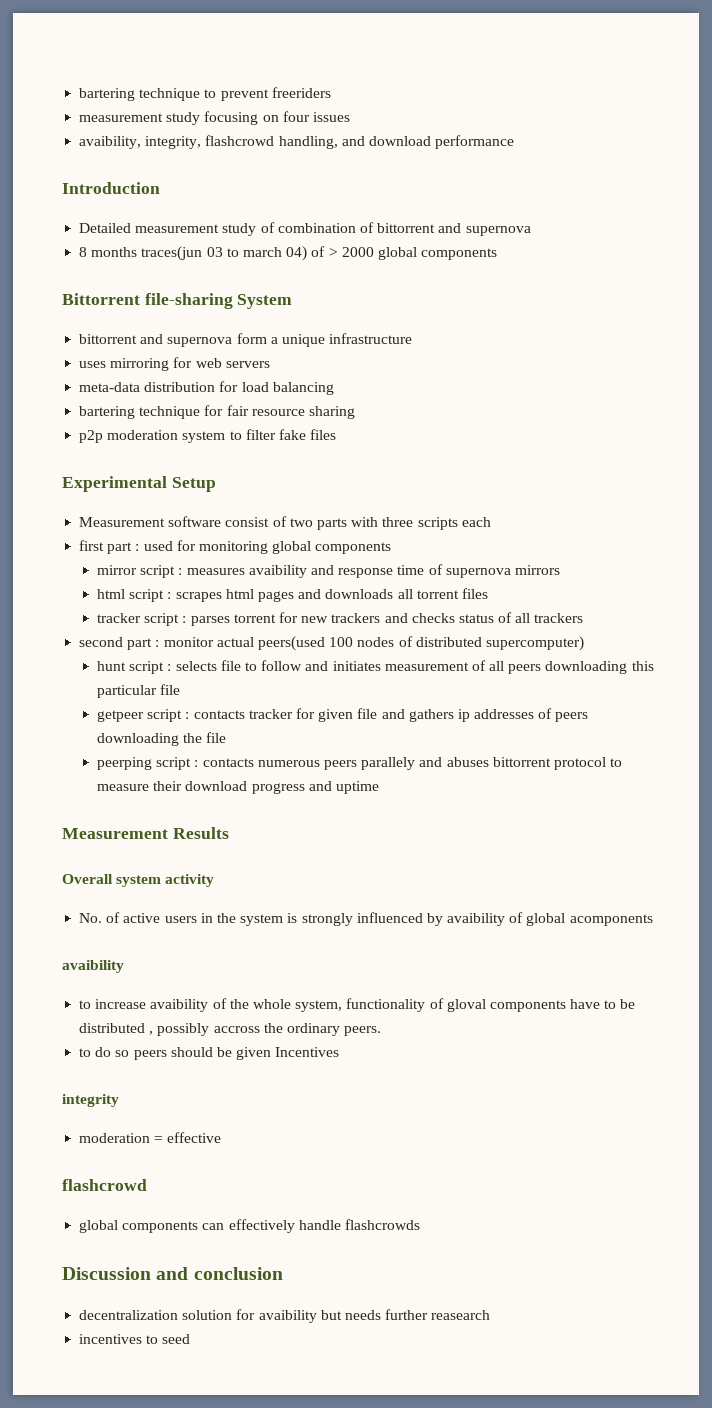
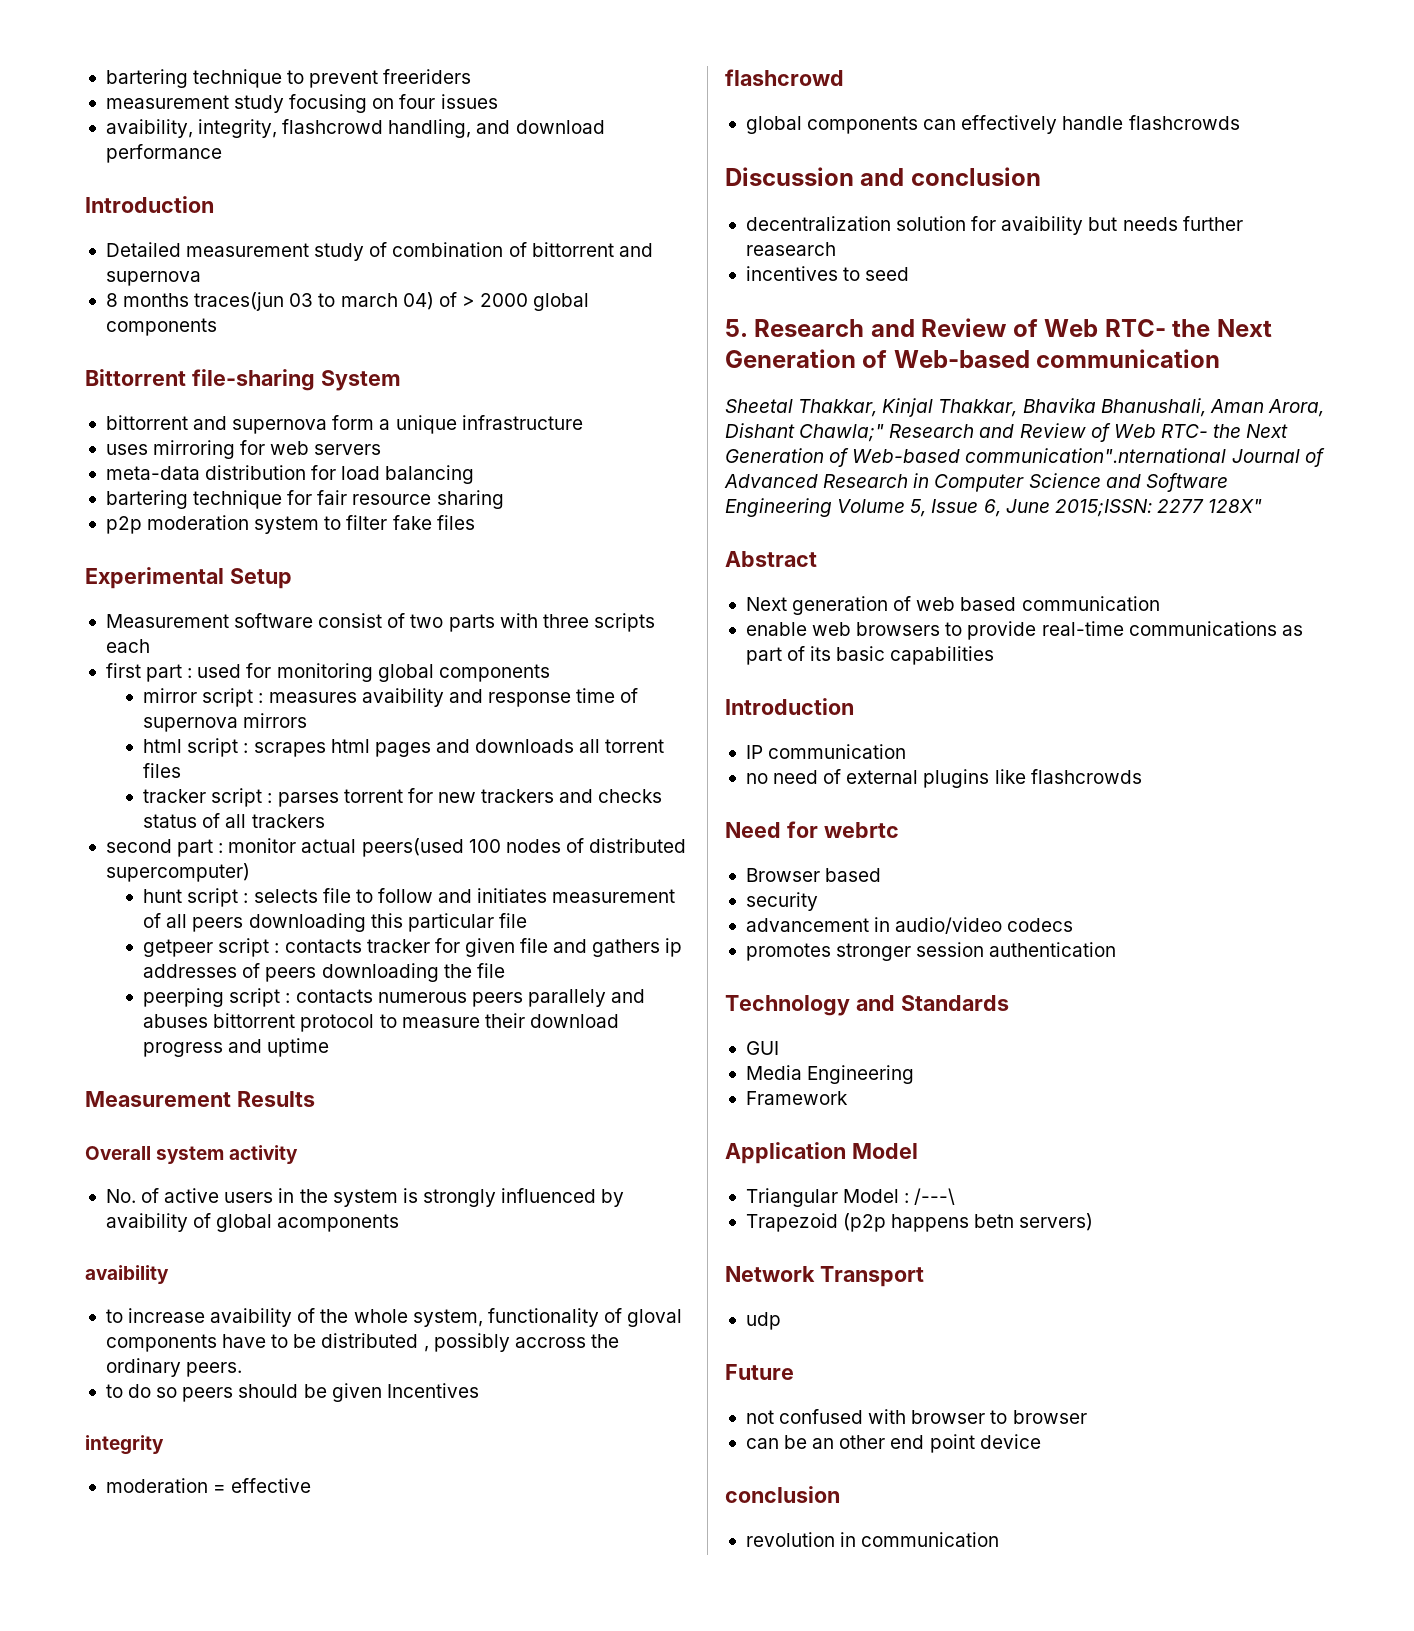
(191, 1339) none -> [725,318,1272,337] [725,349,1221,368] [725,398,1324,417] [725,423,1289,442] [725,448,1325,467] [724,473,1228,492] [725,498,1263,517] [725,551,817,567] [745,596,1160,615] [745,621,1303,640] [745,646,995,665] [725,698,854,715] [745,744,907,759] [745,769,1142,788] [725,821,899,838] [745,868,882,882] [745,892,818,911] [745,917,1074,934] [745,942,1117,961] [725,995,1009,1016] [745,1041,779,1055] [745,1065,915,1084] [745,1091,848,1105] [725,1142,918,1164] [745,1188,956,1207] [745,1213,1094,1232] [725,1266,924,1287] [745,1312,781,1330] [725,1364,794,1380] [745,1409,1087,1424] [745,1434,1041,1453] [725,1486,840,1503] [745,1532,1000,1547] // 5. Research and Review of Web RTC- the Next Generation of Web-based communication // Sheetal Thakkar, Kinjal Thakkar, Bhavika Bhanushali, Aman Arora, Dishant Chawla;" Research and Review of Web RTC- the Next Generation of Web-based communication".nternational Journal of Advanced Research in Computer Science and Software Engineering Volume 5, Issue 6, June 2015;ISSN: 2277 128X" // Abstract // Next generation of web based communication // enable web browsers to provide real-time communications as part of its basic capabilities // Introduction // IP communication // no need of external plugins like flashcrowds // Need for webrtc // Browser based // security // advancement in audio/video codecs // promotes stronger session authentication // Technology and Standards // GUI // Media Engineering // Framework // Application Model // Triangular Model : /---\ // Trapezoid (p2p happens betn servers) // Network Transport // udp // Future // not confused with browser to browser // can be an other end point device // conclusion // revolution in communication

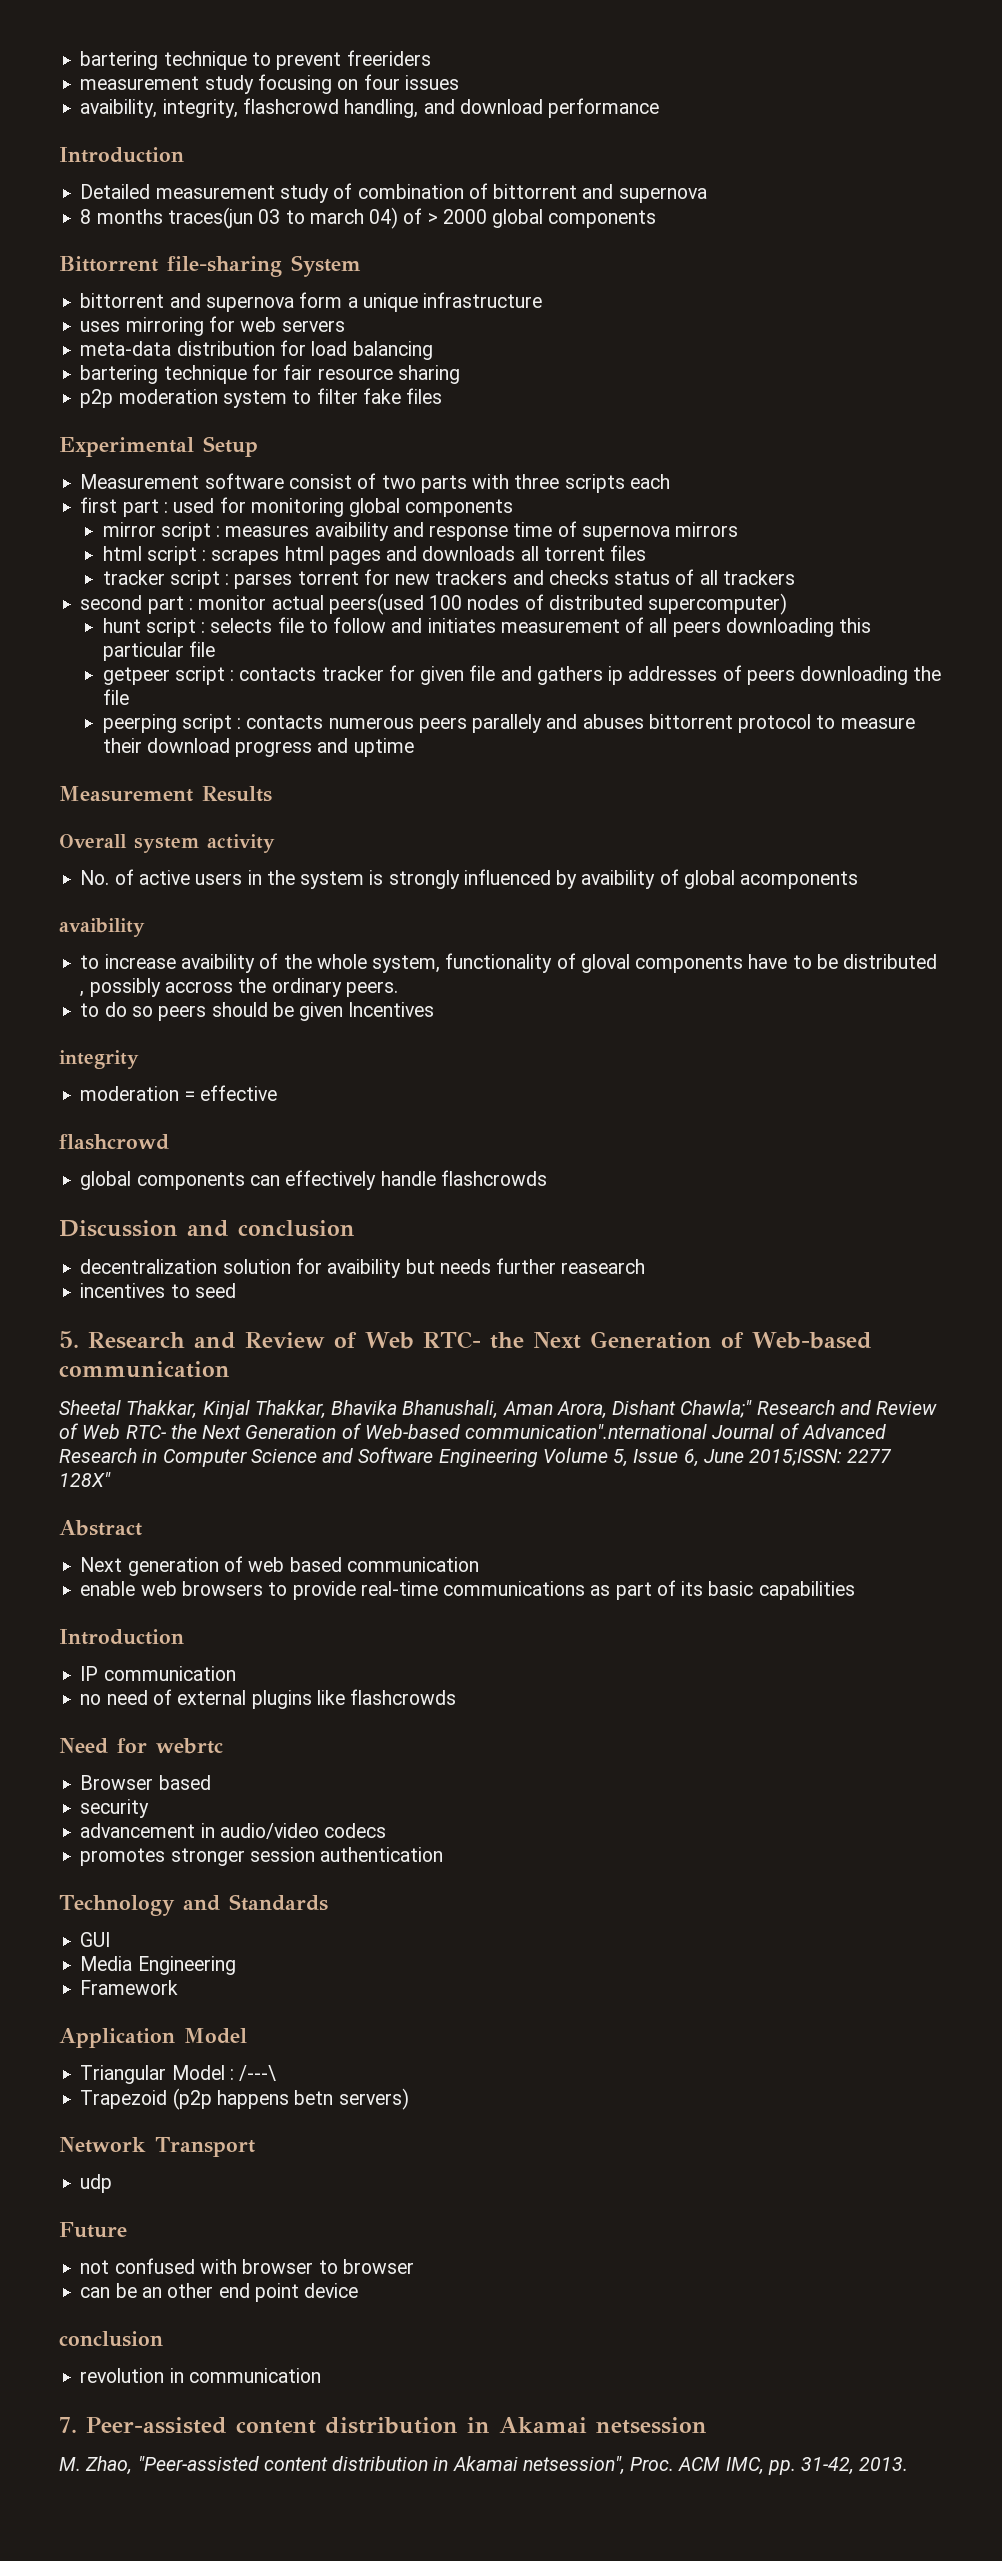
(1000, 1539) none -> [59,2417,707,2434] [59,2456,909,2475] // 7. Peer-assisted content distribution in Akamai netsession // M. Zhao, "Peer-assisted content distribution in Akamai netsession", Proc. ACM IMC, pp. 31-42, 2013.

